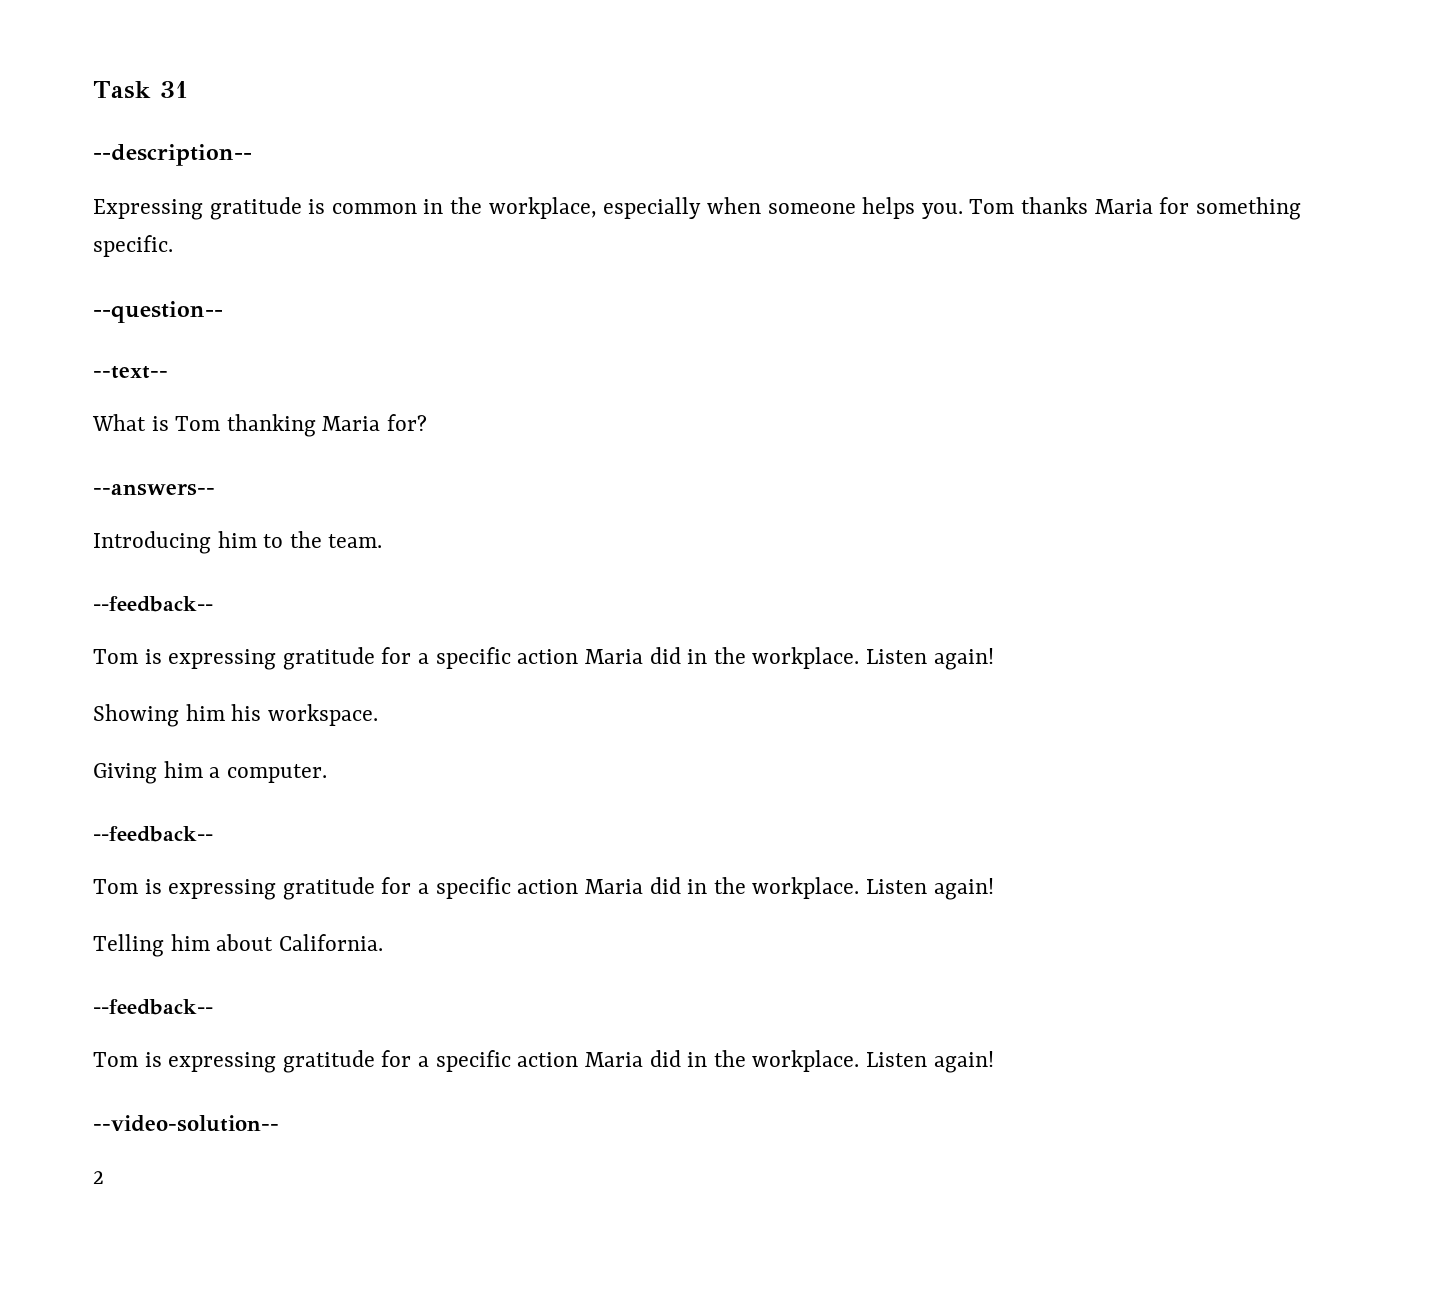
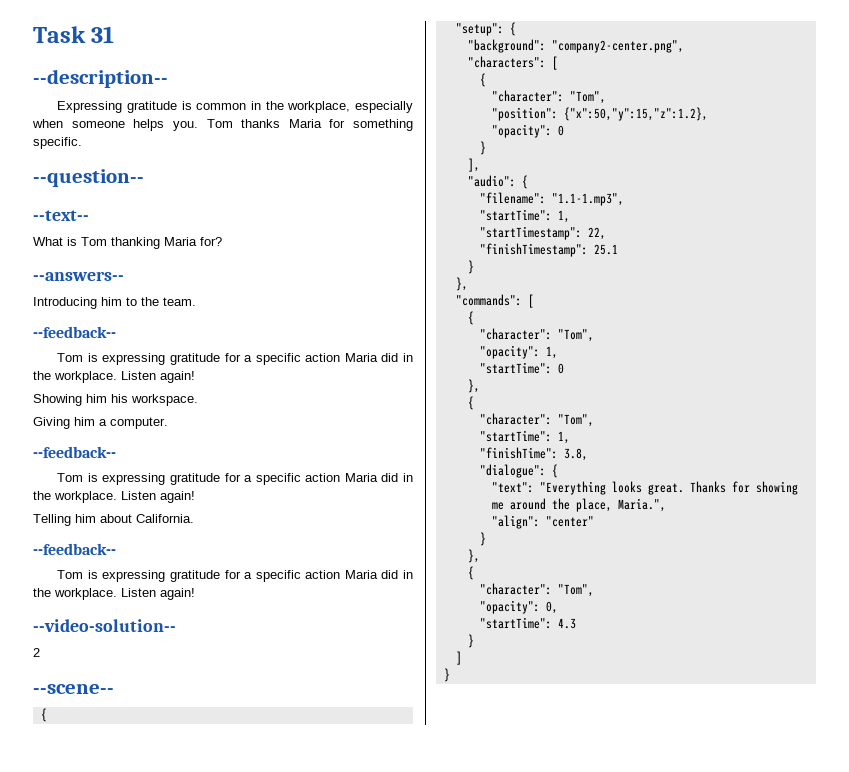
(104, 1177) none -> [33,684,114,694] [40,708,47,722] [455,22,516,36] [467,39,684,53] [467,56,558,70] [479,73,486,87] [491,90,606,104] [491,107,708,121] [491,124,564,138] [479,141,486,155] [467,158,480,172] [467,175,528,189] [479,192,624,206] [479,209,570,223] [479,226,606,240] [479,243,618,257] [467,260,474,274] [455,277,468,291] [455,294,534,308] [467,311,474,325] [479,328,594,342] [479,345,558,359] [479,362,564,374] [467,379,480,393] [467,396,474,410] [479,413,594,427] [479,430,570,444] [479,447,588,461] [479,464,558,478] [491,481,798,495] [491,498,666,512] [491,515,594,529] [479,532,486,546] [467,549,480,563] [467,566,474,580] [479,583,594,597] [479,600,558,614] [479,617,576,629] [467,634,474,648] [455,651,462,665] [443,668,450,682] // --scene-- // { // "setup": { // "background": "company2-center.png", // "characters": [ // { // "character": "Tom", // "position": {"x":50,"y":15,"z":1.2}, // "opacity": 0 // } // ], // "audio": { // "filename": "1.1-1.mp3", // "startTime": 1, // "startTimestamp": 22, // "finishTimestamp": 25.1 // } // }, // "commands": [ // { // "character": "Tom", // "opacity": 1, // "startTime": 0 // }, // { // "character": "Tom", // "startTime": 1, // "finishTime": 3.8, // "dialogue": { // "text": "Everything looks great. Thanks for showing me around the place, Maria.", // "align": "center" // } // }, // { // "character": "Tom", // "opacity": 0, // "startTime": 4.3 // } // ] // }

